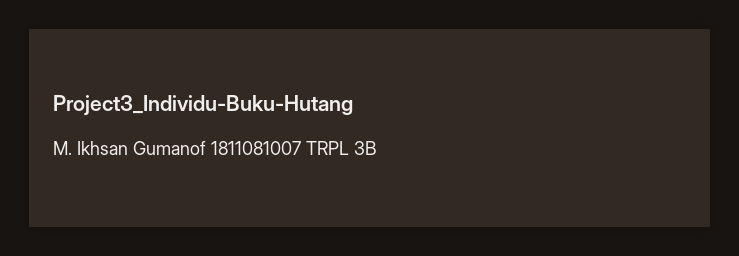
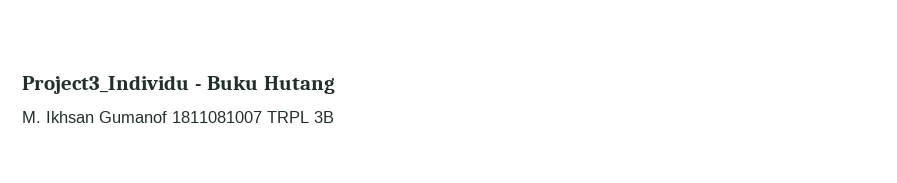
[53,95,353,116] Project3_Individu-Buku-Hutang -> [22,75,336,94] Project3_Individu - Buku Hutang

